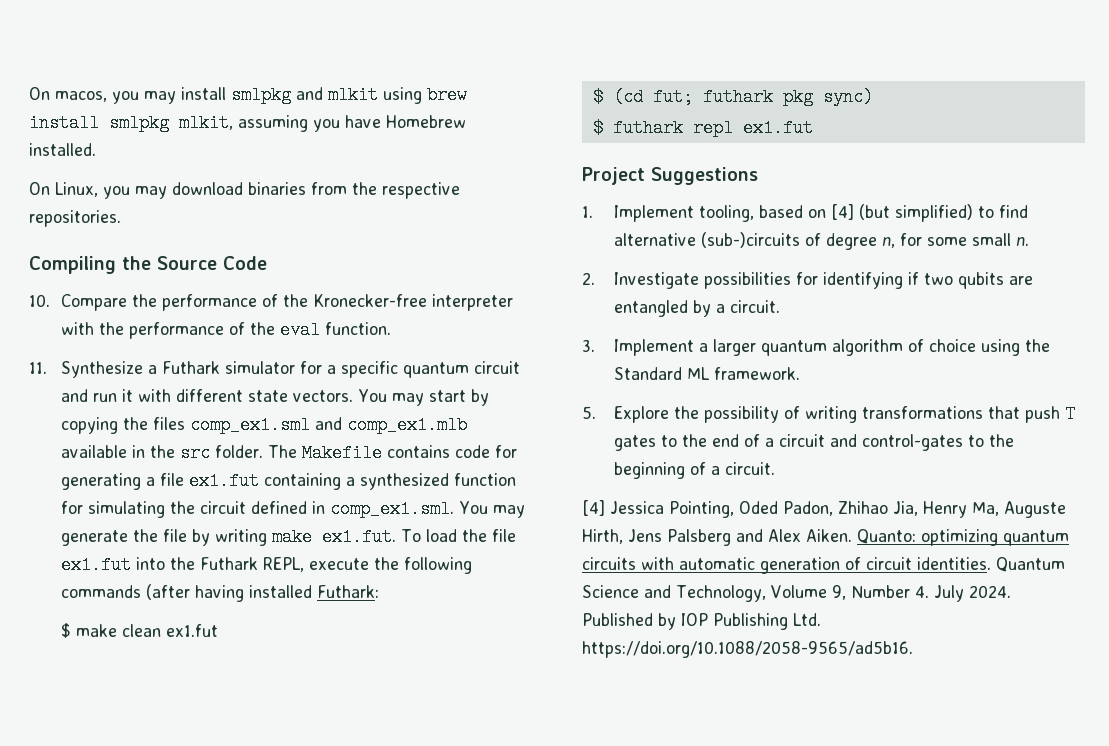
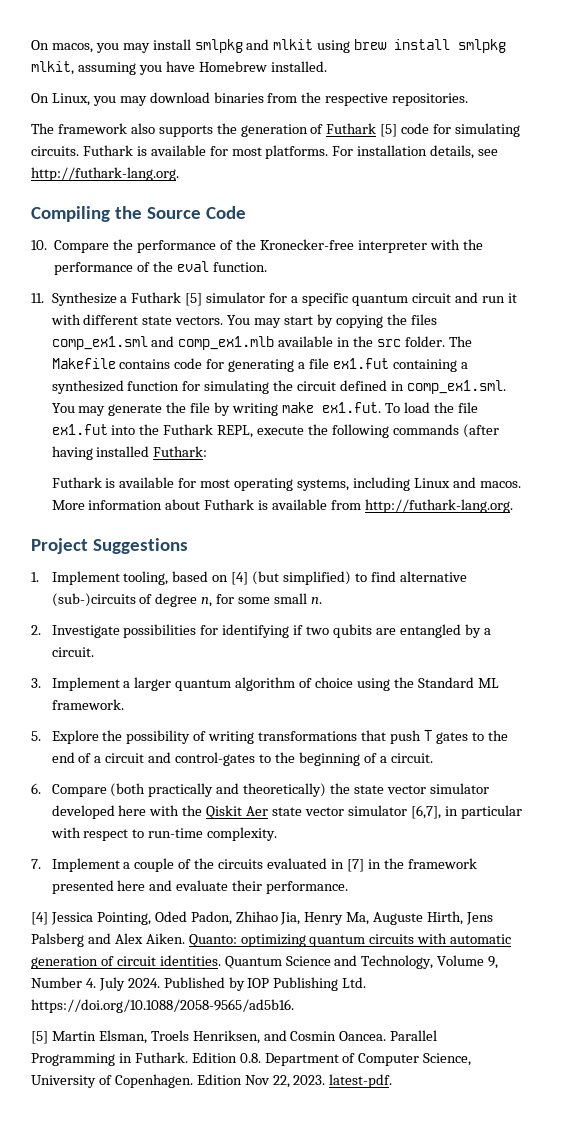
(121, 218) none -> [31,123,521,137] [31,145,499,159] [31,167,179,181] // The framework also supports the generation of Futhark [5] code for simulating circuits. Futhark is available for most platforms. For installation details, see http://futhark-lang.org.
(221, 367) none -> [185,293,203,306] [5]
[61,623,219,638] [592,88,873,106] [592,119,813,137] $ make clean ex1.fut // $ (cd fut; futhark pkg sync) // $ futhark repl ex1.fut -> [51,477,521,491] [51,499,513,513] Futhark is available for most operating systems, including Linux and macos. More information about Futhark is available from http://futhark-lang.org.
(776, 468) none -> [31,783,489,797] [51,805,522,819] [50,827,278,841] [31,858,477,872] [51,880,349,894] // 6. Compare (both practically and theoretically) the state vector simulator developed here with the Qiskit Aer state vector simulator [6,7], in particular with respect to run-time complexity. // 7. Implement a couple of the circuits evaluated in [7] in the framework presented here and evaluate their performance.
(913, 649) none -> [31,1030,438,1044] [31,1052,472,1066] [31,1074,393,1088] // [5] Martin Elsman, Troels Henriksen, and Cosmin Oancea. Parallel Programming in Futhark. Edition 0.8. Department of Computer Science, University of Copenhagen. Edition Nov 22, 2023. latest-pdf.

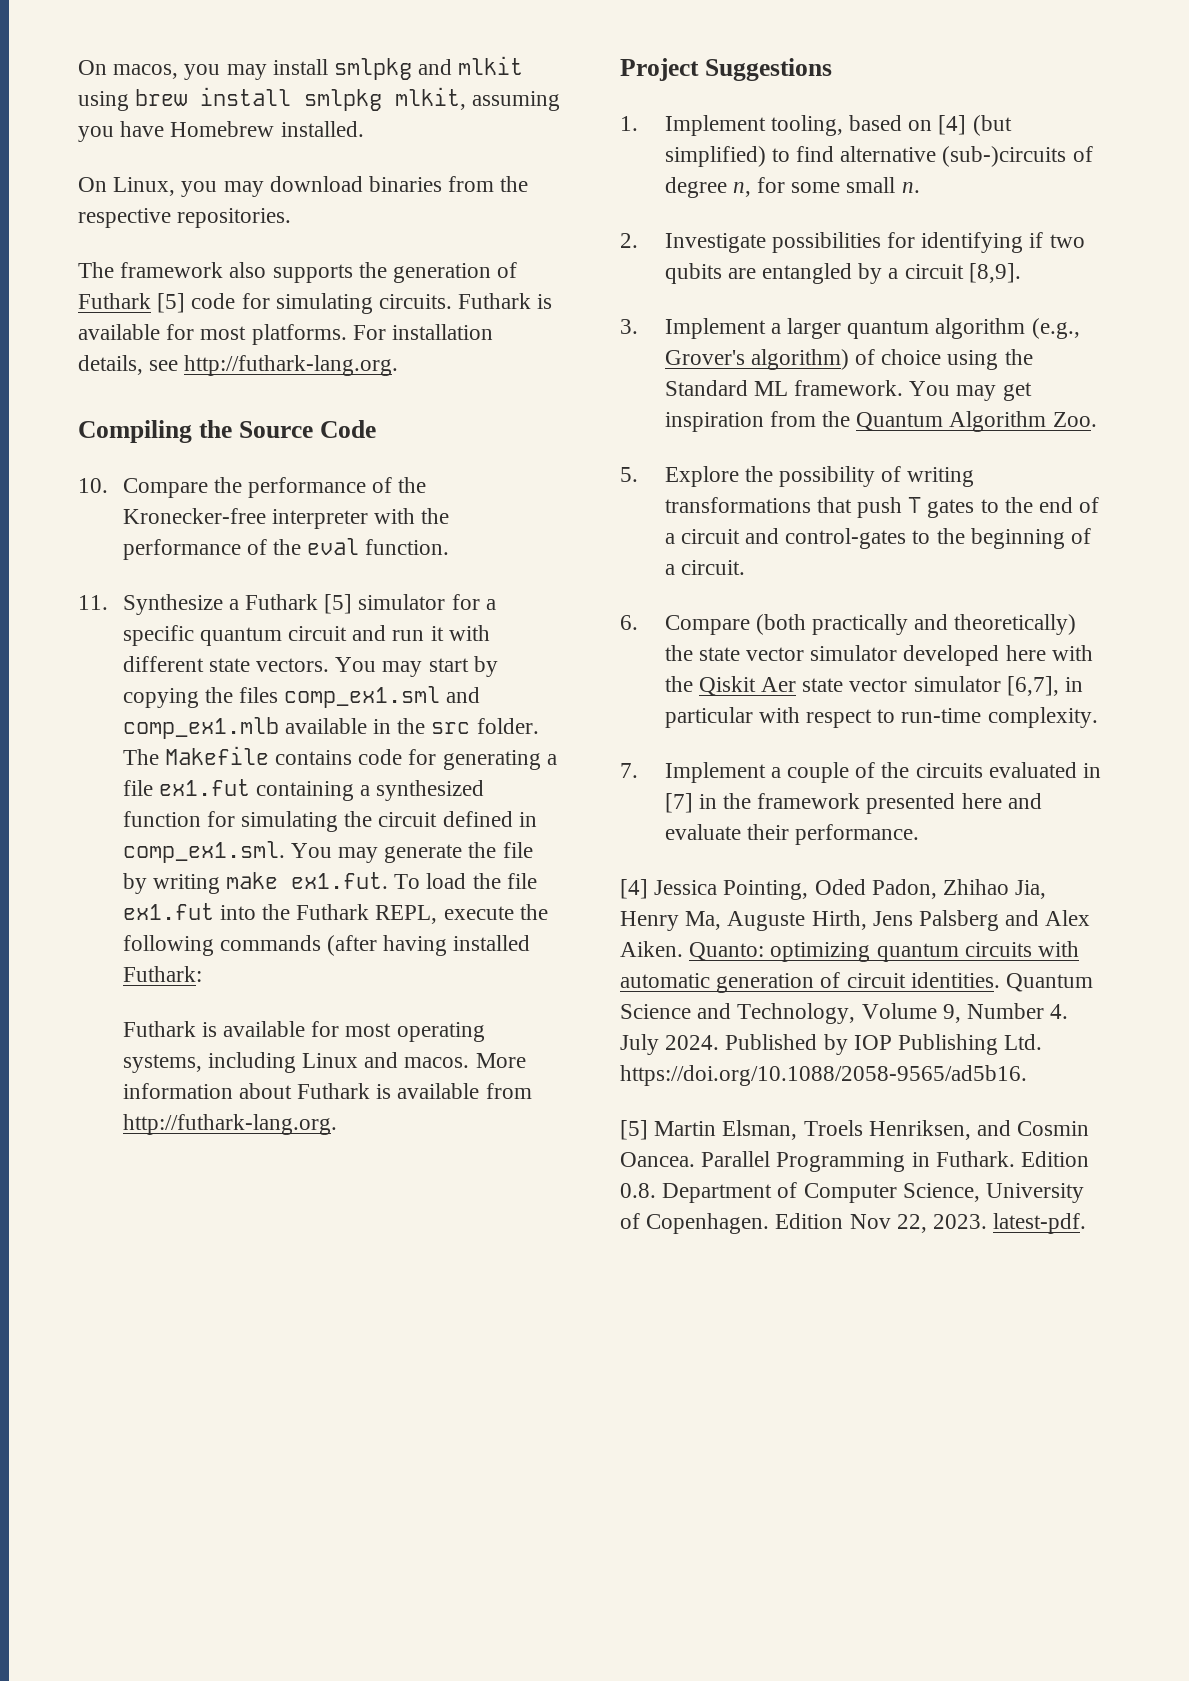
[51,647,94,657] circuit. -> [904,263,1021,283] circuit [8,9].
(296, 684) none -> [1031,318,1080,339] [664,349,849,370] (e.g., Grover's algorithm)
(124, 704) none -> [909,381,1032,401] [664,411,1097,432] You may get inspiration from the Quantum Algorithm Zoo.

